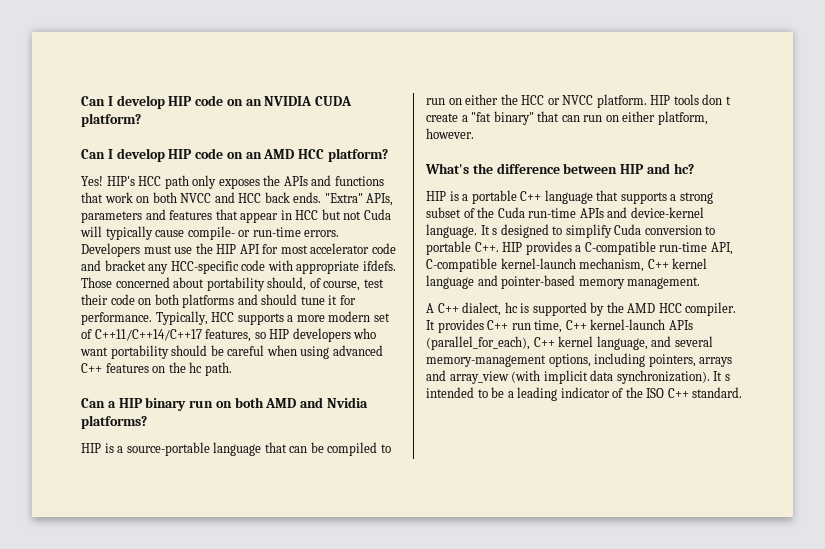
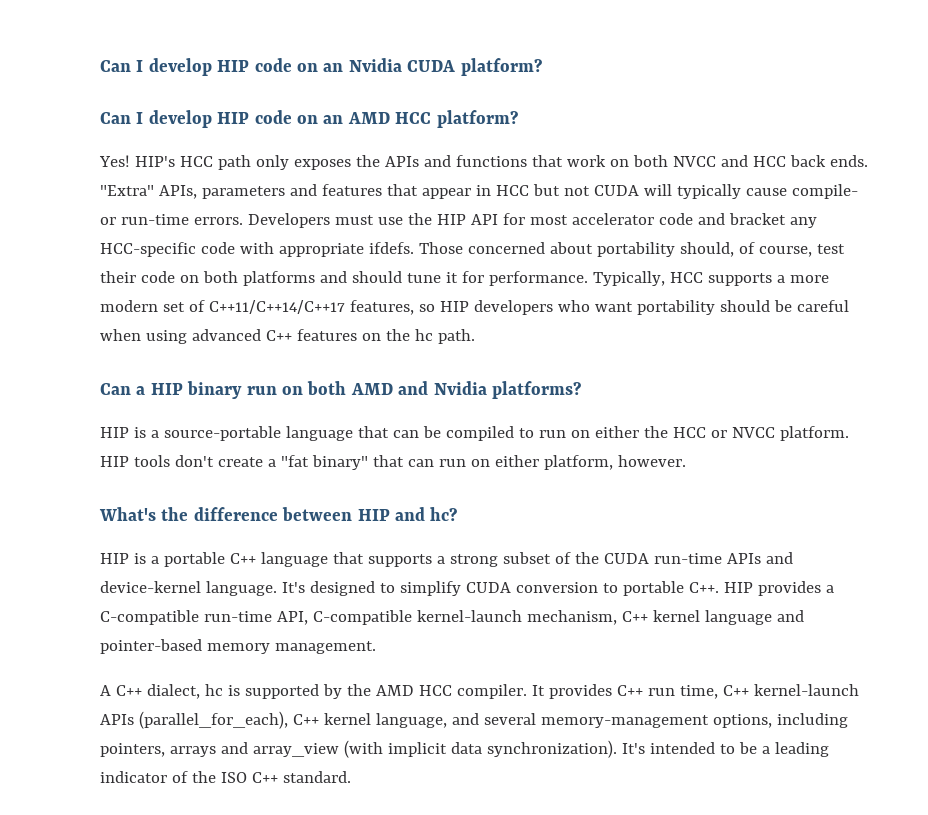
[81,95,313,109] Can I develop HIP code on an NVIDIA -> [100,58,402,76] Can I develop HIP code on an Nvidia
[363,209,391,220] Cuda -> [593,185,639,196] CUDA
[702,94,731,105] don t -> [174,455,214,467] don't
[497,207,525,218] Cuda -> [603,553,649,564] CUDA
[480,225,498,235] It s -> [281,582,305,593] It's
[614,224,642,235] Cuda -> [465,582,511,593] CUDA
[713,371,730,381] It s -> [621,743,645,754] It's

